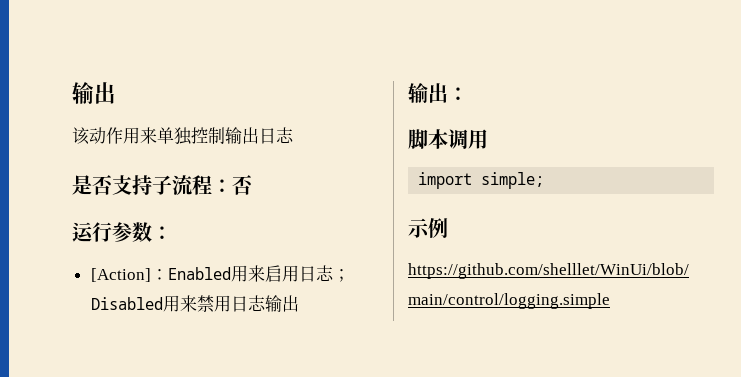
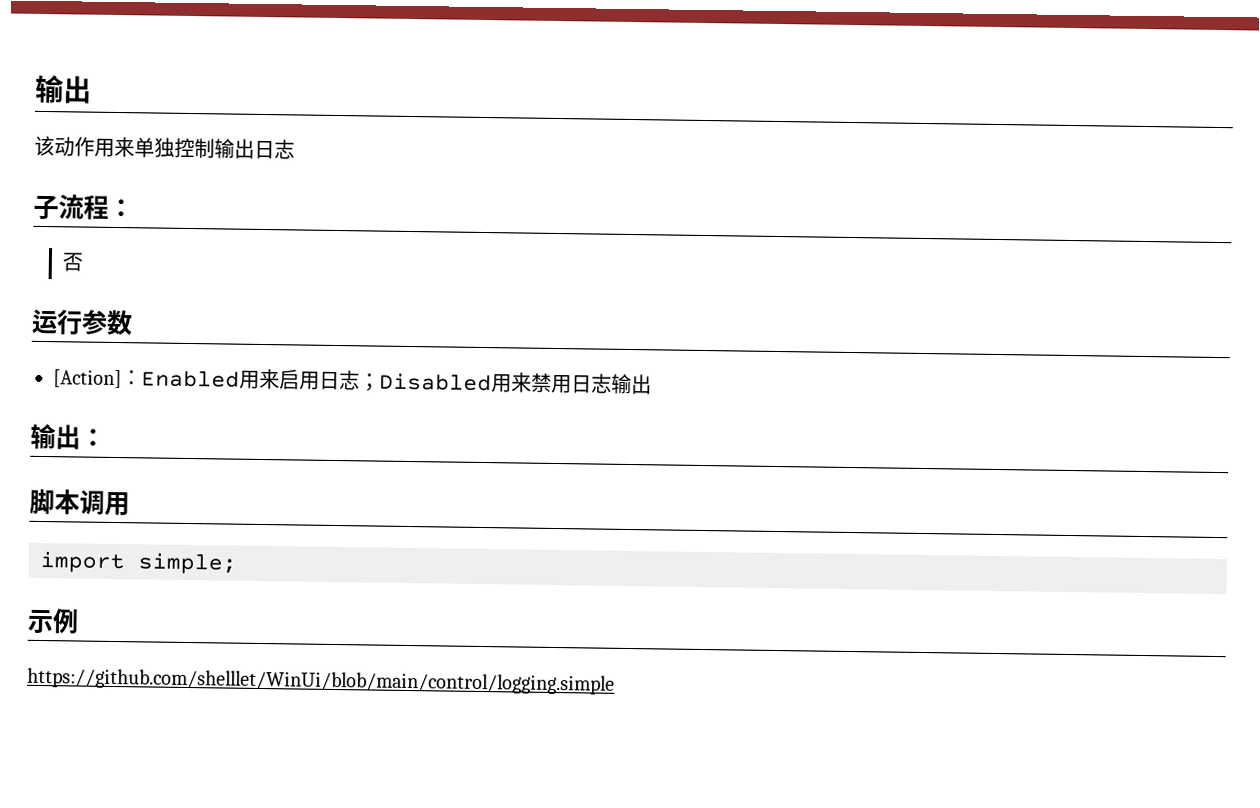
[72,175,152,195] 是否支持 -> (295, 149) none
(232, 186) none -> (134, 208) //
[152,226,172,240] ： -> (133, 322) none

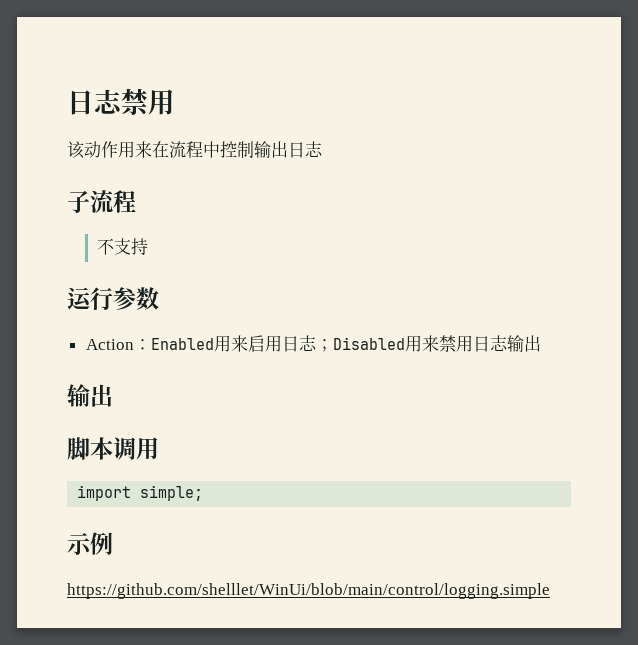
[35,74,92,104] 输出 -> [67,88,175,116] 日志禁用
[134,137,175,158] 单独 -> [152,141,220,158] 在流程中
[108,198,134,218] [62,252,85,272] ： // 否 -> [97,238,149,255] // 不支持
[53,369,122,389] [Action] -> [85,339,134,350] Action
[80,428,106,447] ： -> (113, 395) none

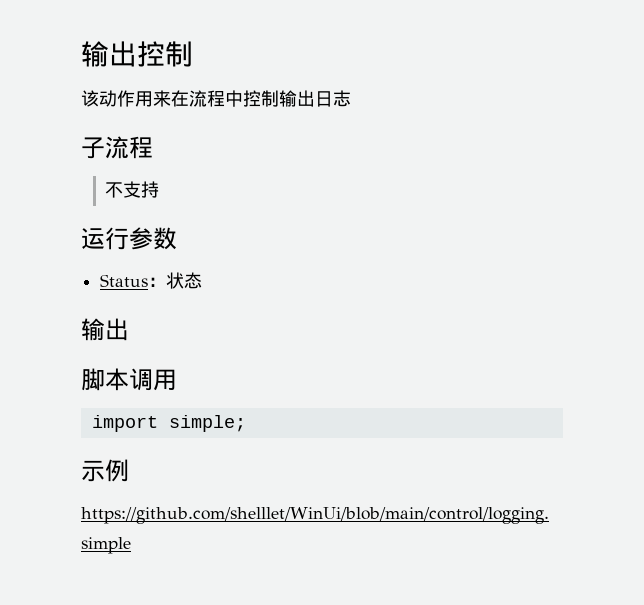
[67,88,175,116] 日志禁用 -> [81,41,193,67] 输出控制
[85,335,541,353] Action：Enabled用来启用日志；Disabled用来禁用日志输出 -> [100,272,203,289] Status：状态

